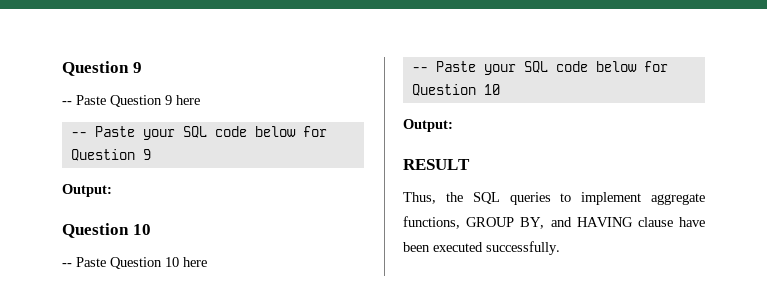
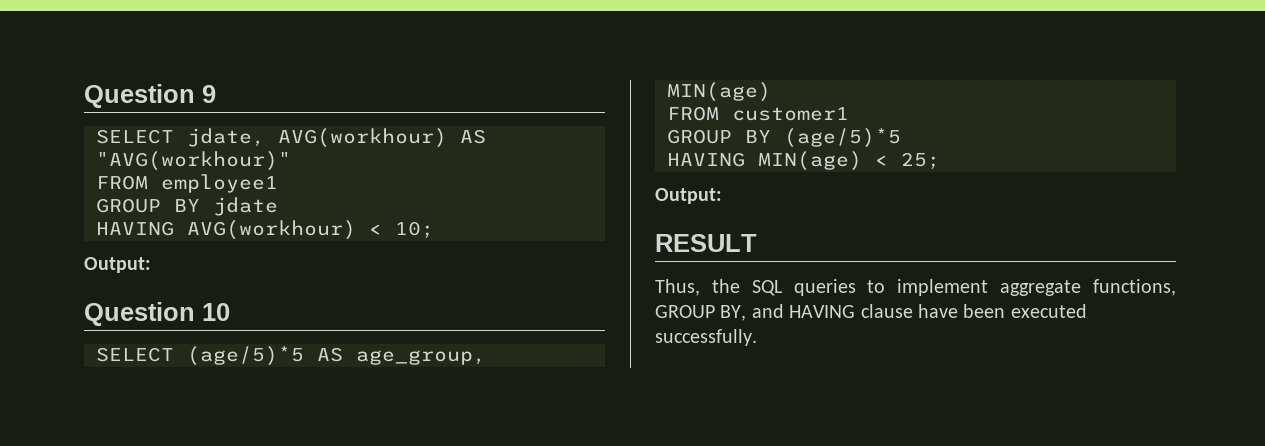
[62,61,142,76] [62,95,200,107] [70,126,327,140] [70,149,151,161] [62,184,112,197] [62,223,151,238] [62,257,207,269] [411,61,668,75] [411,84,500,96] Question 9 // -- Paste Question 9 here // -- Paste your SQL code below for Question 9 // Output: // Question 10 // -- Paste Question 10 here // -- Paste your SQL code below for Question 10 -> [84,84,216,108] [96,128,486,148] [96,151,291,171] [96,174,278,193] [96,197,278,216] [96,220,434,240] [84,257,151,273] [84,302,230,326] [96,346,486,366] [667,82,771,102] [667,106,849,121] [667,128,901,148] [667,151,940,171] Question 9 // SELECT jdate, AVG(workhour) AS "AVG(workhour)" // FROM employee1 // GROUP BY jdate // HAVING AVG(workhour) < 10; // Output: // Question 10 // SELECT (age/5)*5 AS age_group, MIN(age) // FROM customer1 // GROUP BY (age/5)*5 // HAVING MIN(age) < 25;

